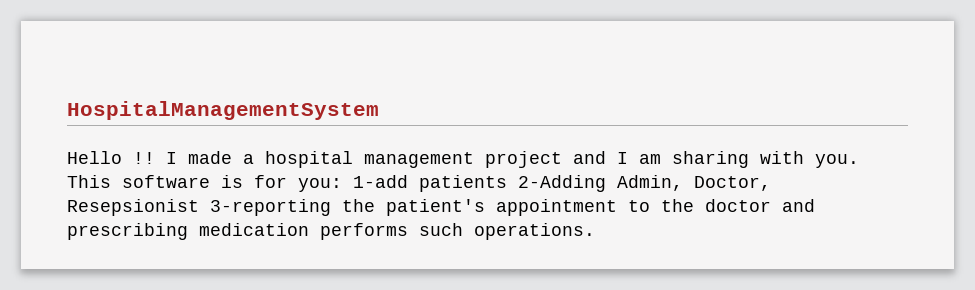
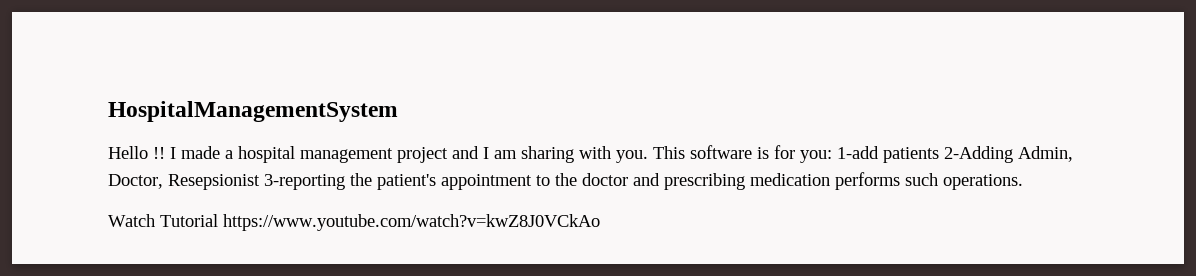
(595, 231) none -> [108,214,600,231] // Watch Tutorial https://www.youtube.com/watch?v=kwZ8J0VCkAo

